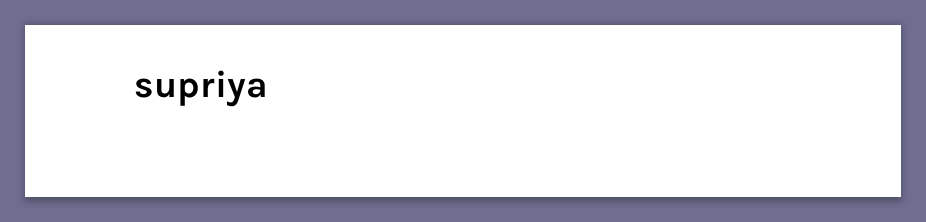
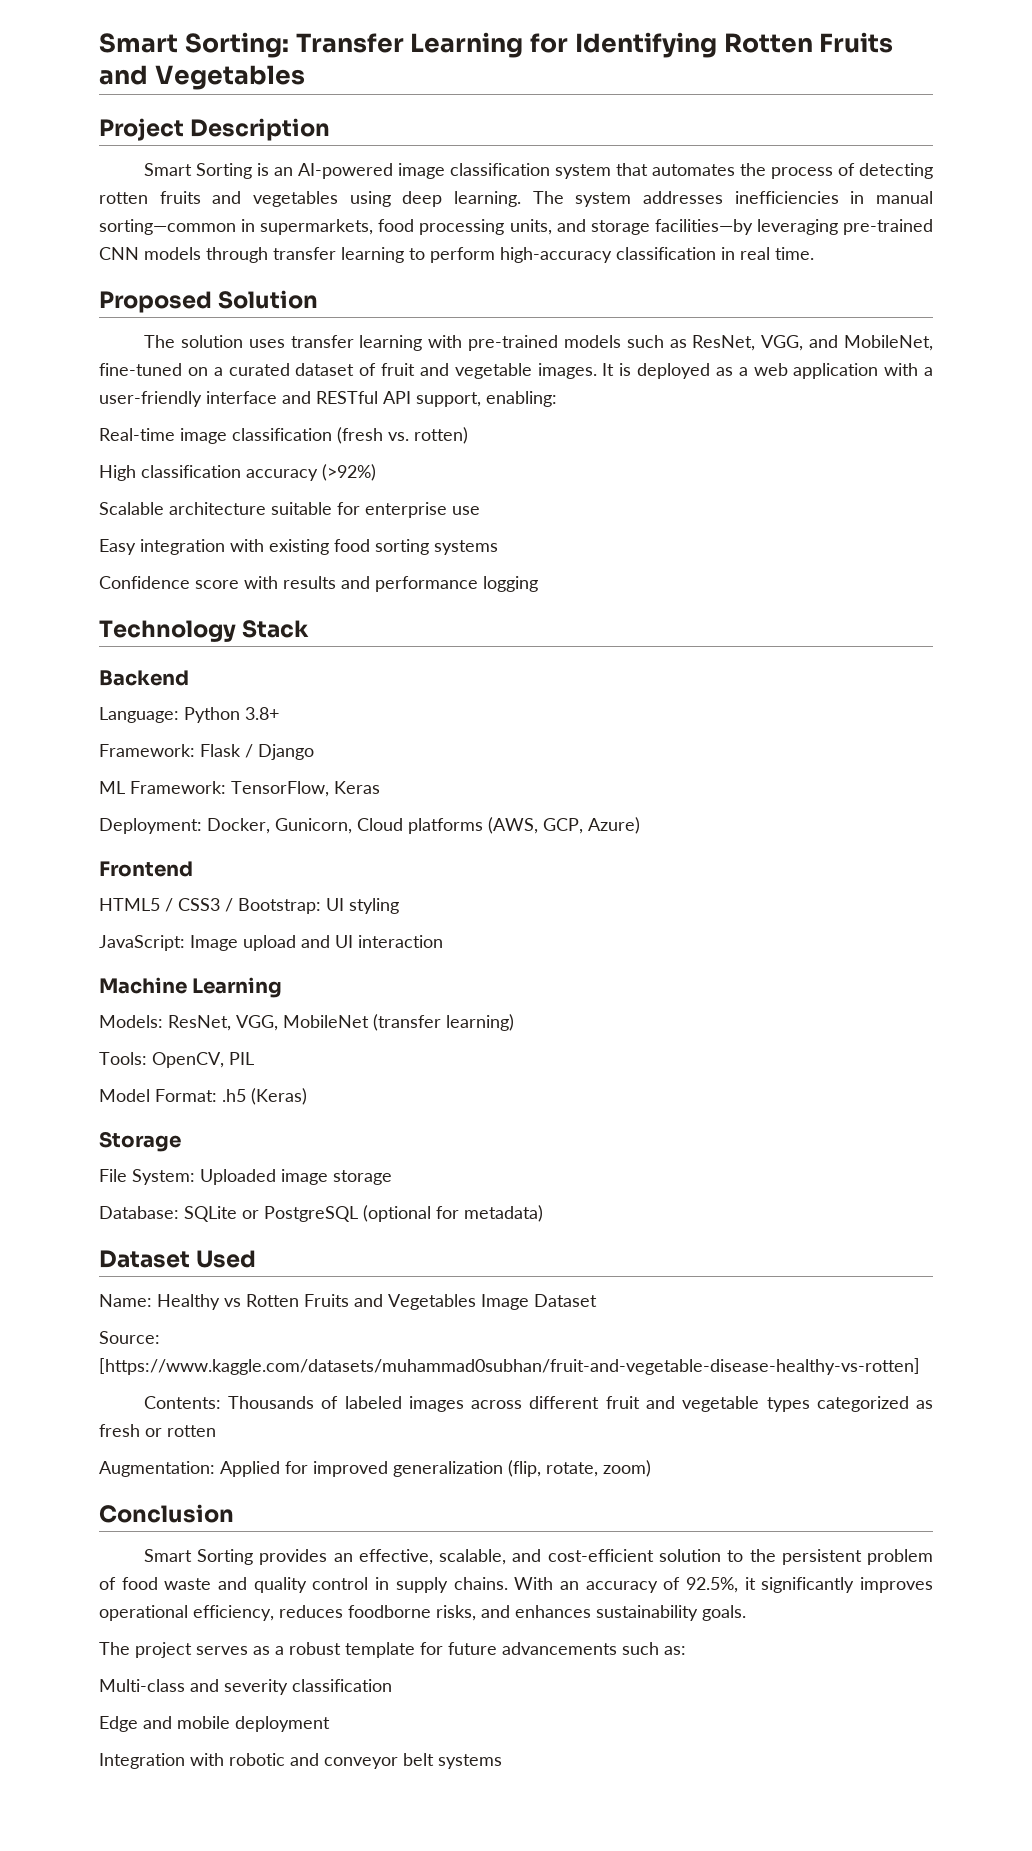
[134,70,268,107] supriya -> [99,32,894,58] [99,65,305,90] [99,118,331,141] [143,163,933,179] [99,191,933,207] [99,219,934,235] [99,247,814,263] [99,290,319,313] [143,335,933,351] [99,363,934,379] [99,391,557,407] [99,427,468,444] [99,464,376,481] [99,502,480,518] [99,539,498,555] [99,576,538,592] [99,620,310,642] [99,670,189,686] [99,707,279,723] [99,744,314,760] [99,781,380,797] [99,817,640,834] [99,861,193,877] [99,898,399,914] [99,935,443,951] [99,977,283,998] [99,1014,514,1031] [99,1052,254,1068] [99,1088,307,1105] [99,1131,181,1152] [99,1169,392,1185] [99,1205,543,1222] [99,1250,257,1268] [99,1294,597,1310] [99,1331,160,1344] [99,1358,920,1375] [143,1396,934,1412] [99,1424,216,1437] [99,1460,651,1477] [99,1504,234,1523] [143,1549,934,1565] [99,1577,933,1593] [99,1605,746,1621] [99,1642,686,1658] [99,1679,392,1695] [99,1716,330,1732] [99,1753,502,1769] Smart Sorting: Transfer Learning for Identifying Rotten Fruits and Vegetables // Project Description // Smart Sorting is an AI-powered image classification system that automates the process of detecting rotten fruits and vegetables using deep learning. The system addresses inefficiencies in manual sorting—common in supermarkets, food processing units, and storage facilities—by leveraging pre-trained CNN models through transfer learning to perform high-accuracy classification in real time. // Proposed Solution // The solution uses transfer learning with pre-trained models such as ResNet, VGG, and MobileNet, fine-tuned on a curated dataset of fruit and vegetable images. It is deployed as a web application with a user-friendly interface and RESTful API support, enabling: // Real-time image classification (fresh vs. rotten) // High classification accuracy (>92%) // Scalable architecture suitable for enterprise use // Easy integration with existing food sorting systems // Confidence score with results and performance logging // Technology Stack // Backend // Language: Python 3.8+ // Framework: Flask / Django // ML Framework: TensorFlow, Keras // Deployment: Docker, Gunicorn, Cloud platforms (AWS, GCP, Azure) // Frontend // HTML5 / CSS3 / Bootstrap: UI styling // JavaScript: Image upload and UI interaction // Machine Learning // Models: ResNet, VGG, MobileNet (transfer learning) // Tools: OpenCV, PIL // Model Format: .h5 (Keras) // Storage // File System: Uploaded image storage // Database: SQLite or PostgreSQL (optional for metadata) // Dataset Used // Name: Healthy vs Rotten Fruits and Vegetables Image Dataset // Source: [https://www.kaggle.com/datasets/muhammad0subhan/fruit-and-vegetable-disease-healthy-vs-rotten] // Contents: Thousands of labeled images across different fruit and vegetable types categorized as fresh or rotten // Augmentation: Applied for improved generalization (flip, rotate, zoom) // Conclusion // Smart Sorting provides an effective, scalable, and cost-efficient solution to the persistent problem of food waste and quality control in supply chains. With an accuracy of 92.5%, it significantly improves operational efficiency, reduces foodborne risks, and enhances sustainability goals. // The project serves as a robust template for future advancements such as: // Multi-class and severity classification // Edge and mobile deployment // Integration with robotic and conveyor belt systems

